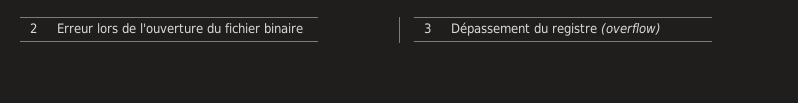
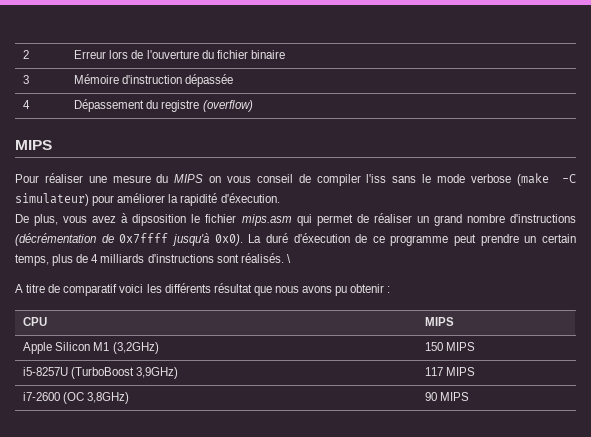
(431, 28) none -> [74,74,234,87] [23,100,31,109] | Mémoire d'instruction dépassée // 4
(661, 29) none -> [15,140,52,150] [15,173,577,186] [15,193,280,206] [15,213,576,226] [15,233,577,246] [15,253,291,266] [15,283,391,296] [23,317,48,326] [425,317,455,326] [23,342,159,354] [425,342,476,351] [23,367,179,379] [425,367,476,376] [23,392,130,404] [425,392,470,401] // MIPS // Pour réaliser une mesure du MIPS on vous conseil de compiler l'iss sans le mode verbose (make -C simulateur) pour améliorer la rapidité d'éxecution. // De plus, vous avez à dipsosition le fichier mips.asm qui permet de réaliser un grand nombre d'instructions (décrémentation de 0x7ffff jusqu'à 0x0). La duré d'éxecution de ce programme peut prendre un certain temps, plus de 4 milliards d'instructions sont réalisés. \ // A titre de comparatif voici les différents résultat que nous avons pu obtenir : // CPU | MIPS // Apple Silicon M1 (3,2GHz) | 150 MIPS // i5-8257U (TurboBoost 3,9GHz) | 117 MIPS // i7-2600 (OC 3,8GHz) | 90 MIPS

